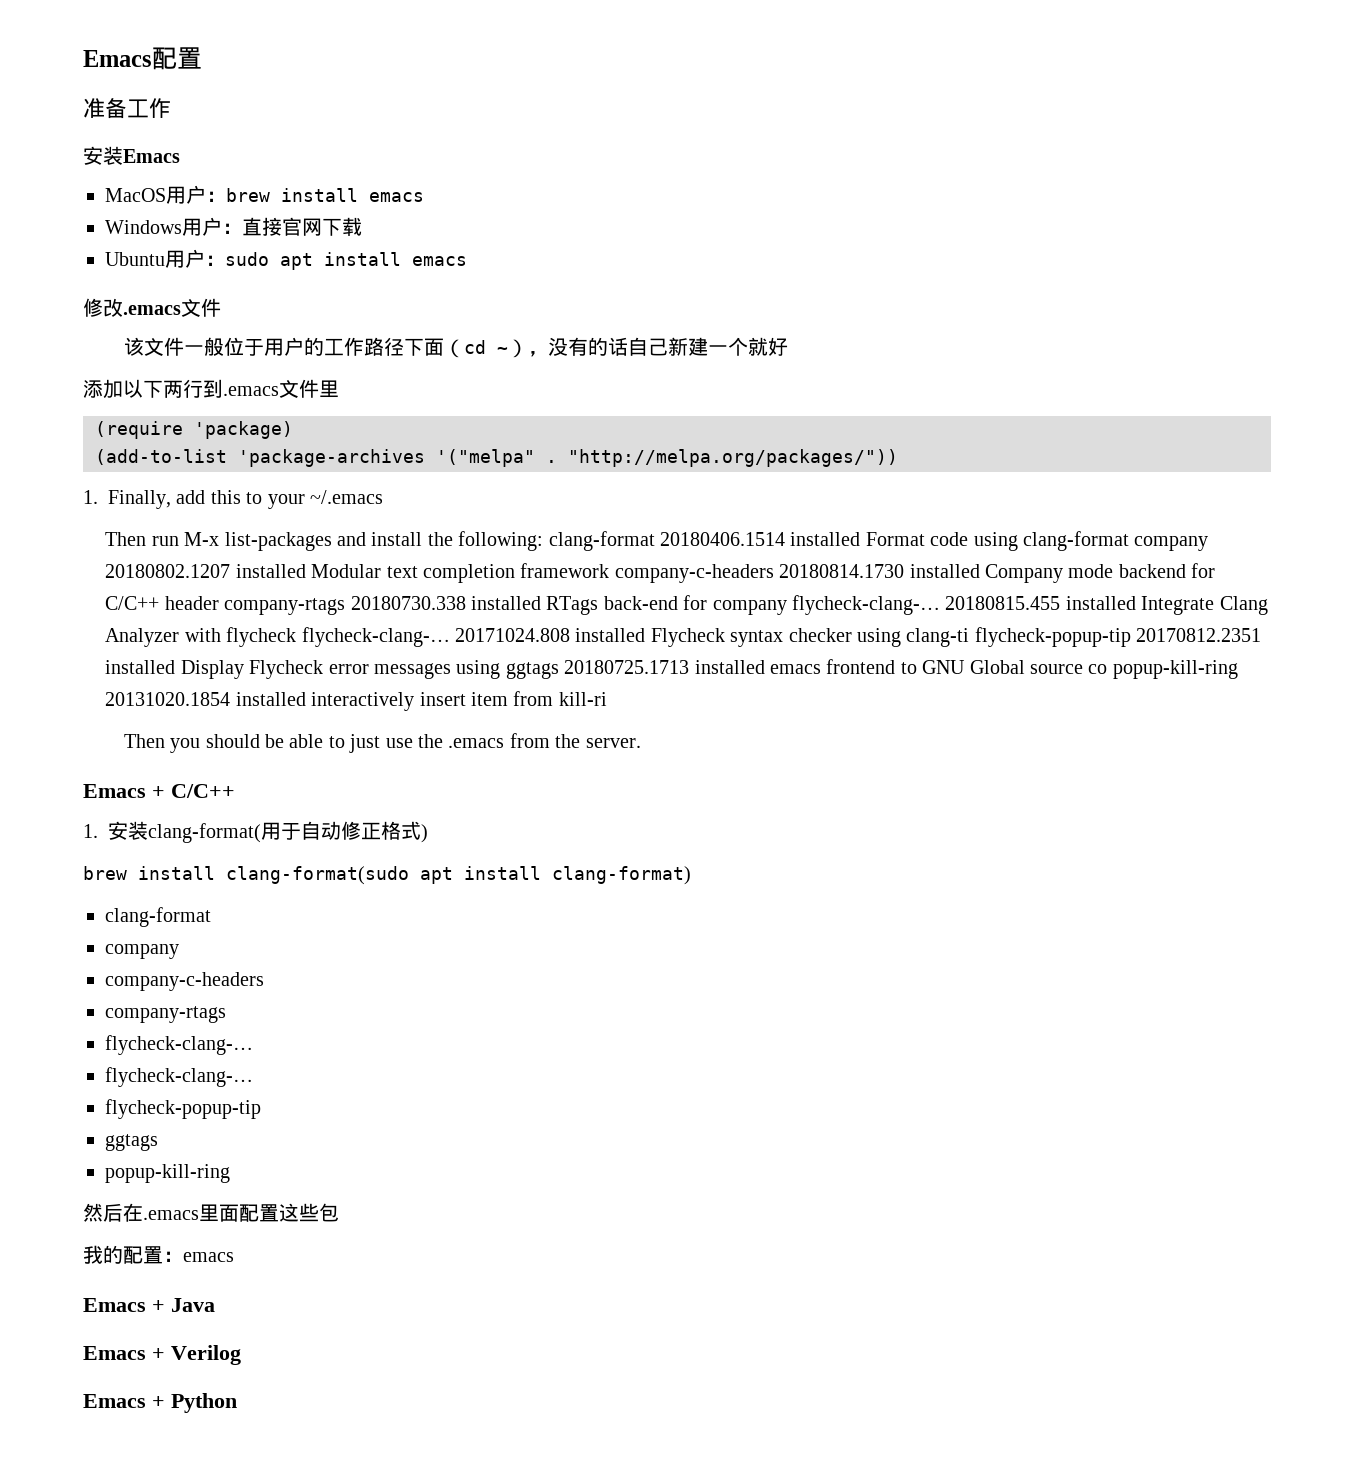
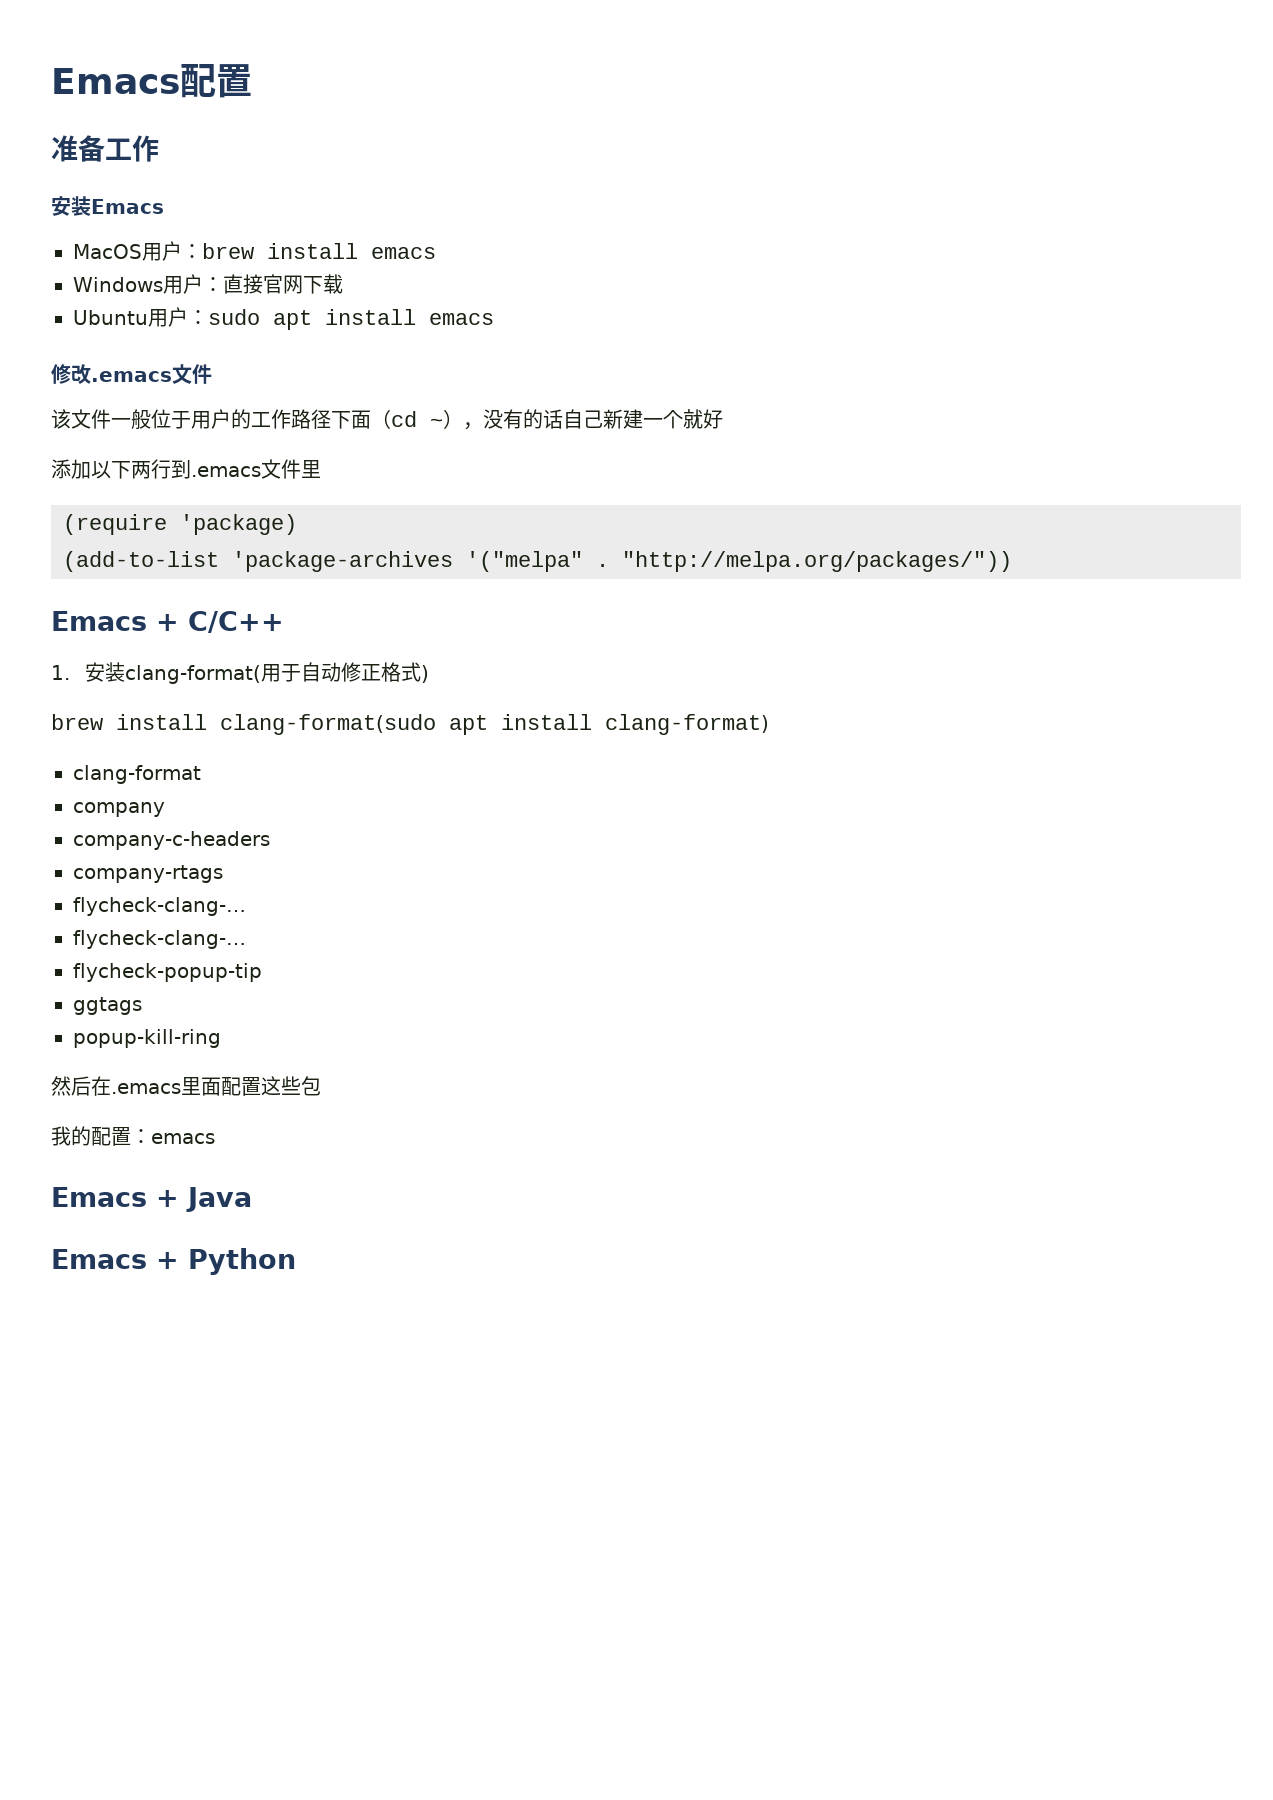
[83,490,383,509] [105,531,1209,551] [105,563,1216,583] [105,595,1268,615] [105,627,1262,647] [105,659,1238,679] [105,691,607,711] [123,733,641,753] // 1. Finally, add this to your ~/.emacs // Then run M-x list-packages and install the following: clang-format 20180406.1514 installed Format code using clang-format company 20180802.1207 installed Modular text completion framework company-c-headers 20180814.1730 installed Company mode backend for C/C++ header company-rtags 20180730.338 installed RTags back-end for company flycheck-clang-… 20180815.455 installed Integrate Clang Analyzer with flycheck flycheck-clang-… 20171024.808 installed Flycheck syntax checker using clang-ti flycheck-popup-tip 20170812.2351 installed Display Flycheck error messages using ggtags 20180725.1713 installed emacs frontend to GNU Global source co popup-kill-ring 20131020.1854 installed interactively insert item from kill-ri // Then you should be able to just use the .emacs from the server. -> (1012, 561) none
[83,1345,241,1365] // Emacs + Verilog -> (252, 1199) none

